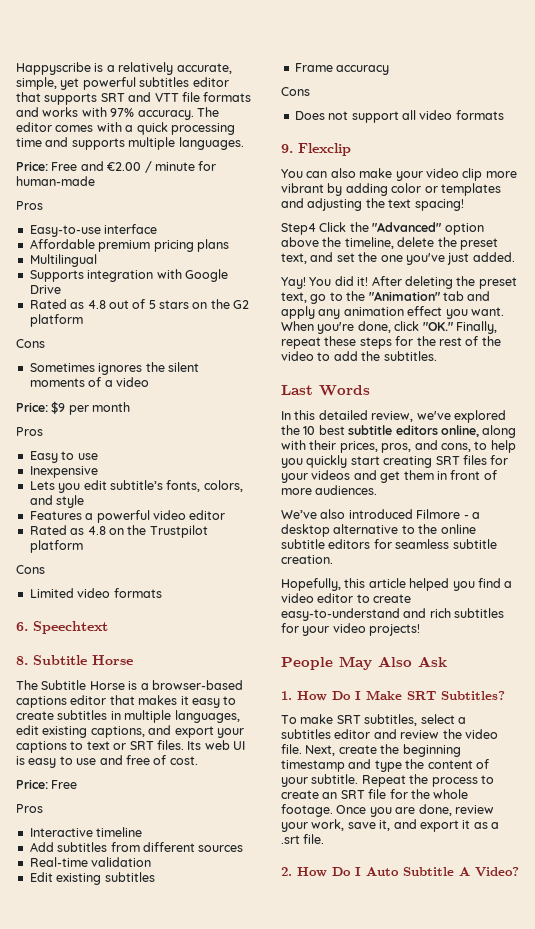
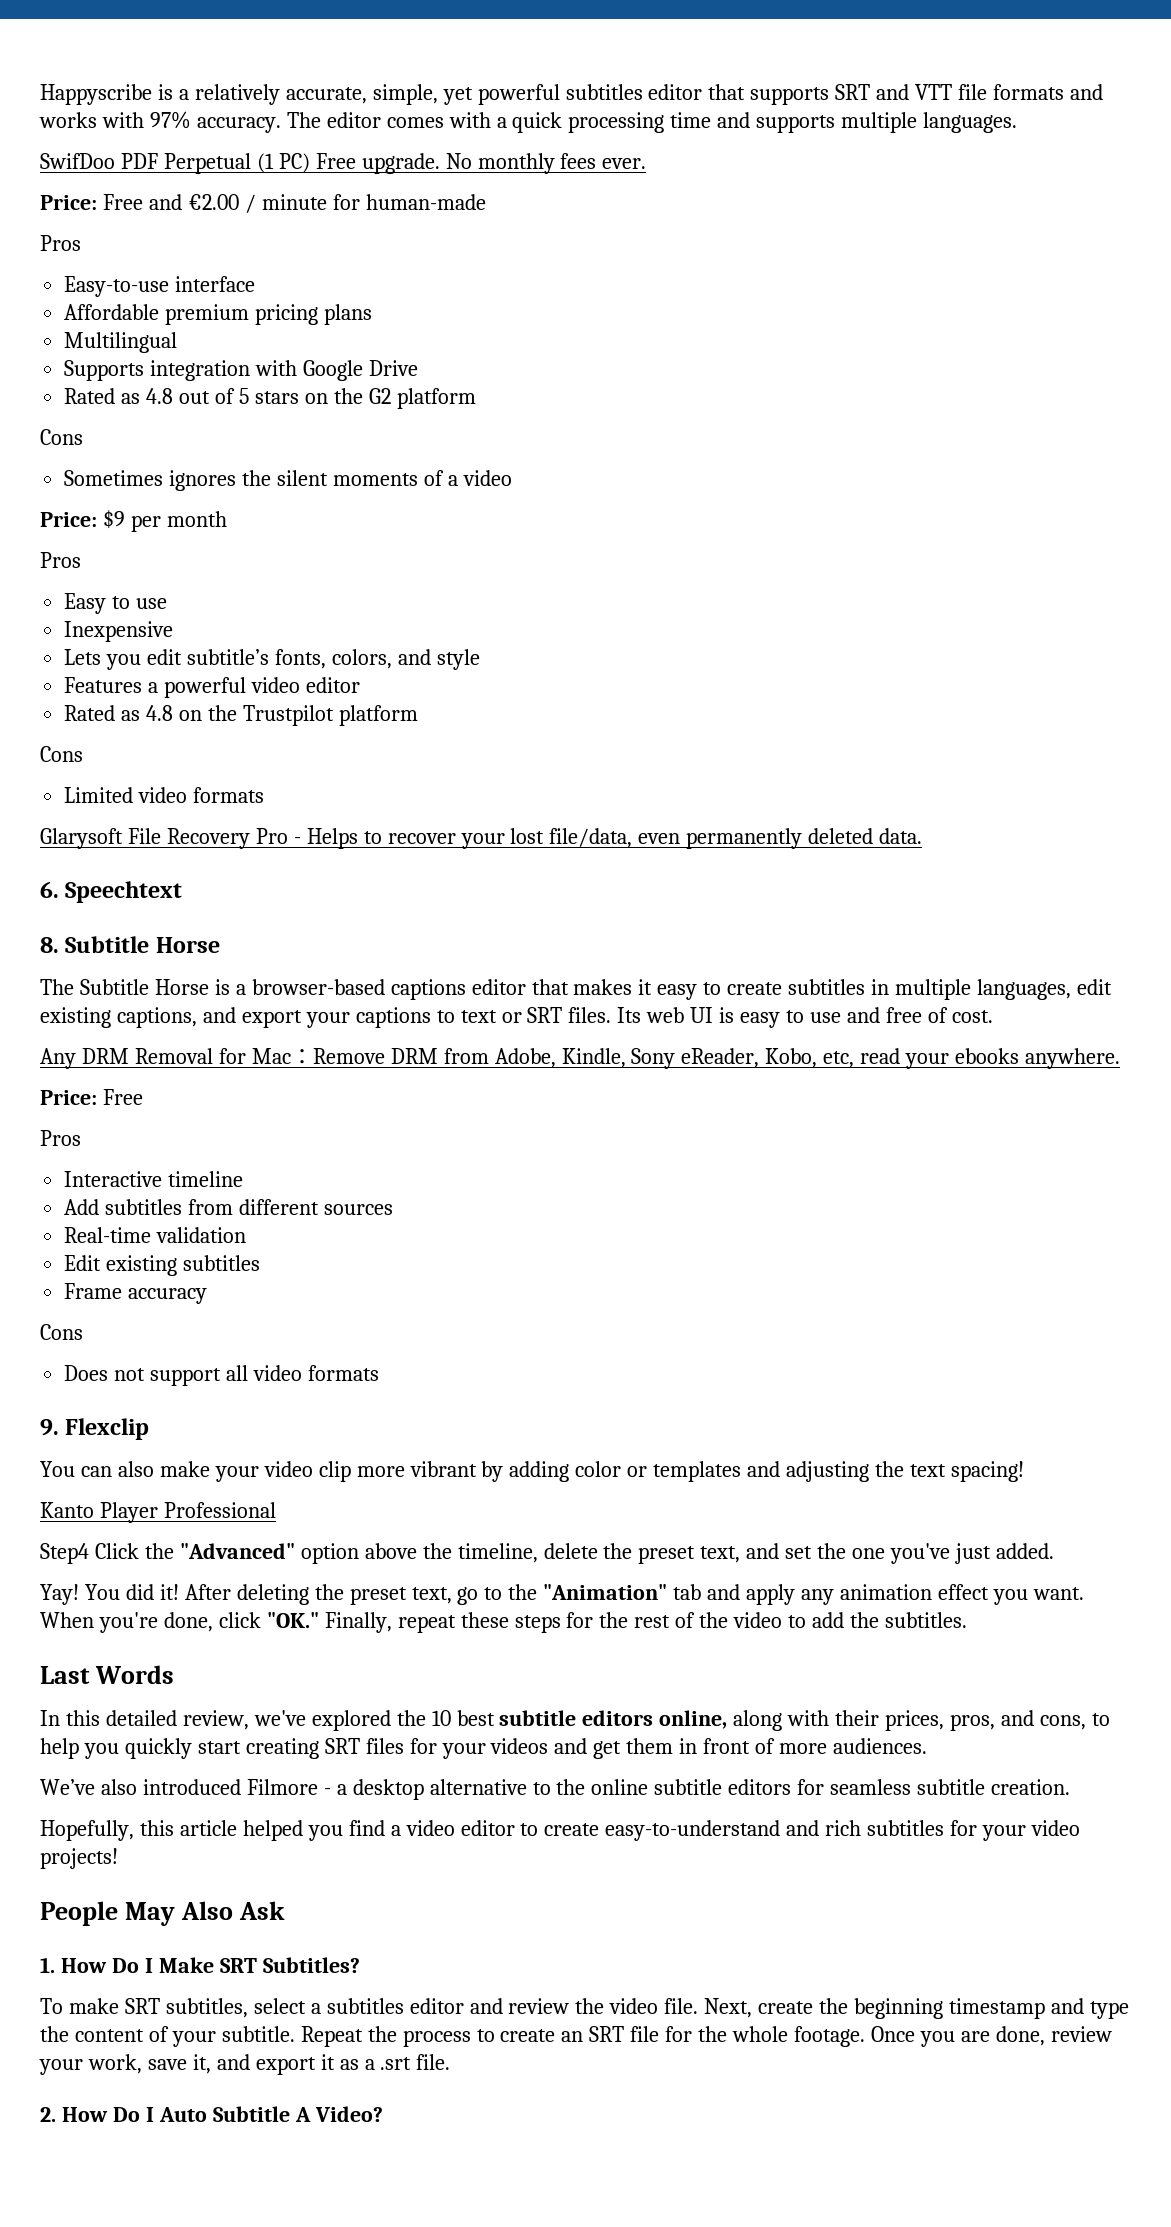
(244, 143) none -> [40,153,647,174] // SwifDoo PDF Perpetual (1 PC) Free upgrade. No monthly fees ever.
(162, 593) none -> [40,828,923,849] // Glarysoft File Recovery Pro - Helps to recover your lost file/data, even permanently deleted data.
(198, 760) none -> [40,1048,1121,1069] // Any DRM Removal for Mac：Remove DRM from Adobe, Kindle, Sony eReader, Kobo, etc, read your ebooks anywhere.
(464, 205) none -> [40,1502,276,1523] // Kanto Player Professional

